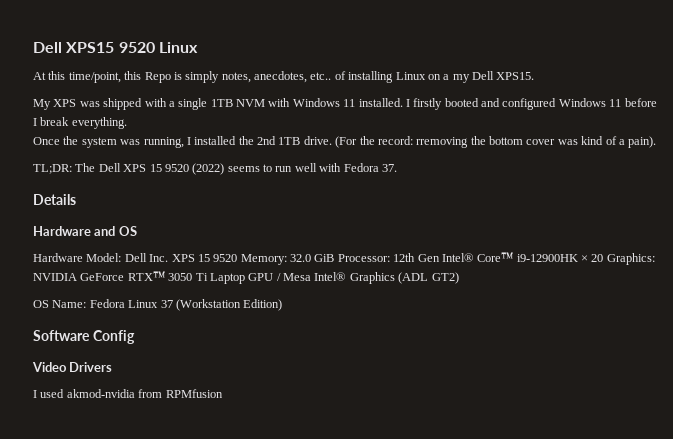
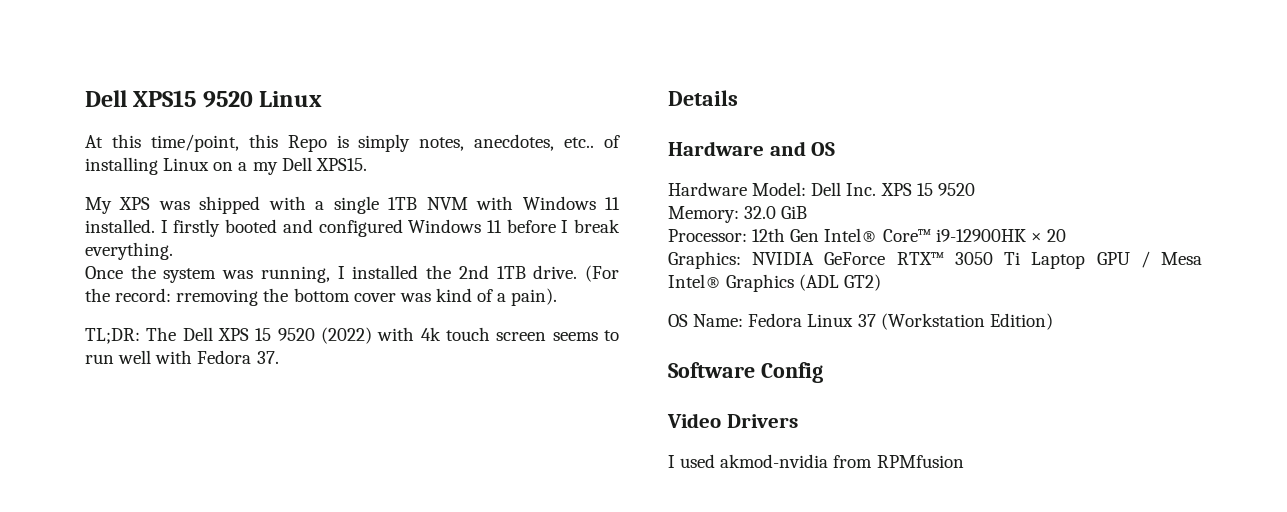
(225, 169) none -> [377,327,547,341] with 4k touch screen
(238, 258) none -> (975, 189) //
(335, 258) none -> (808, 212) //
(604, 258) none -> (1066, 235) //

